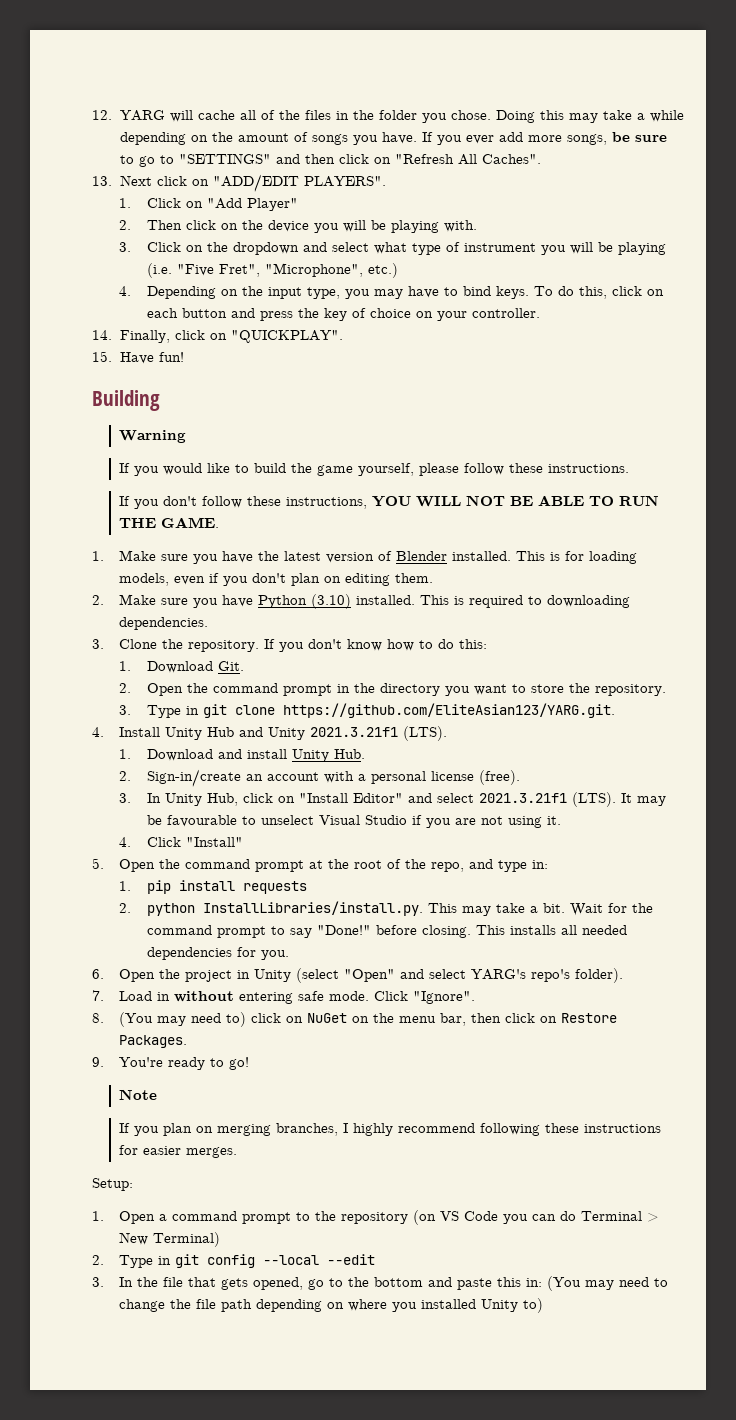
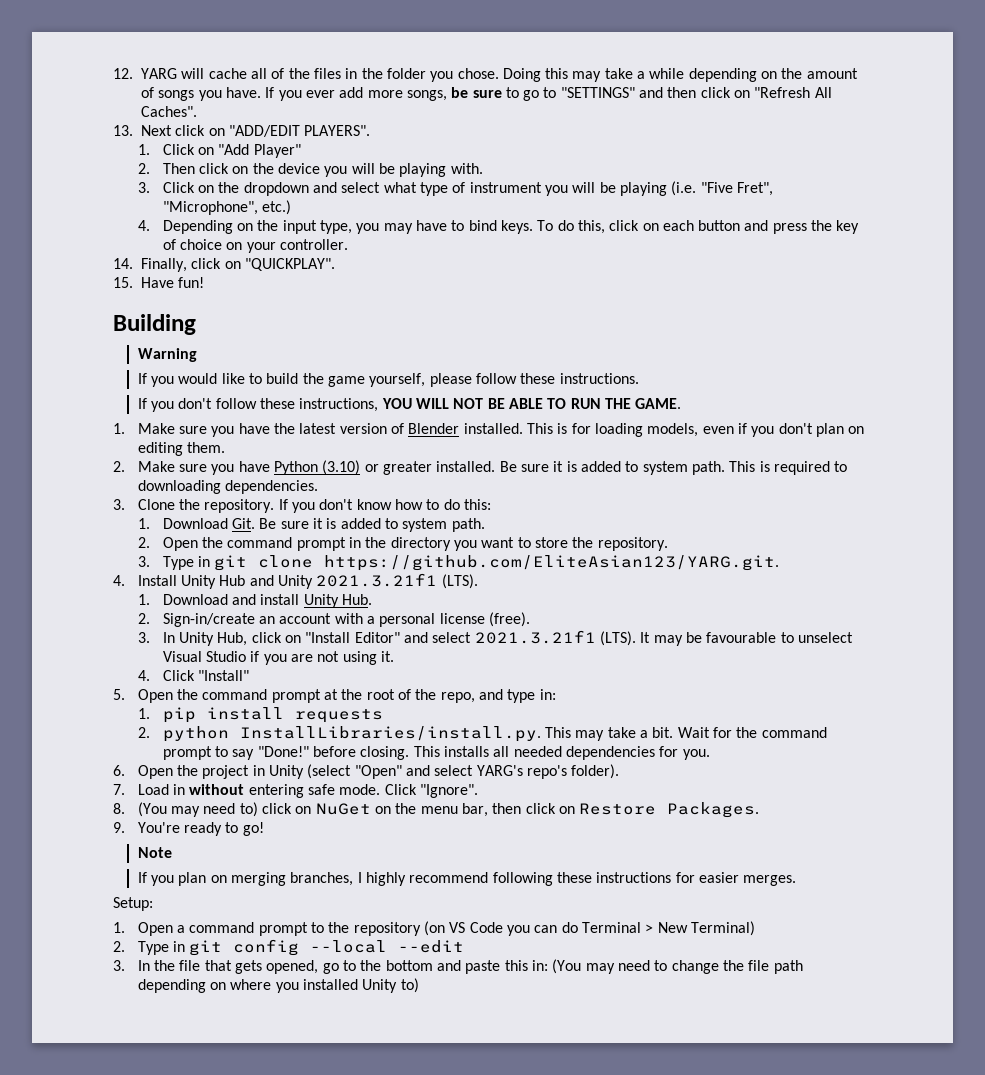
[356,595,416,605] installed. -> [364,461,725,475] or greater installed. Be sure it is added to system path.
(244, 666) none -> [259,518,485,532] Be sure it is added to system path.

